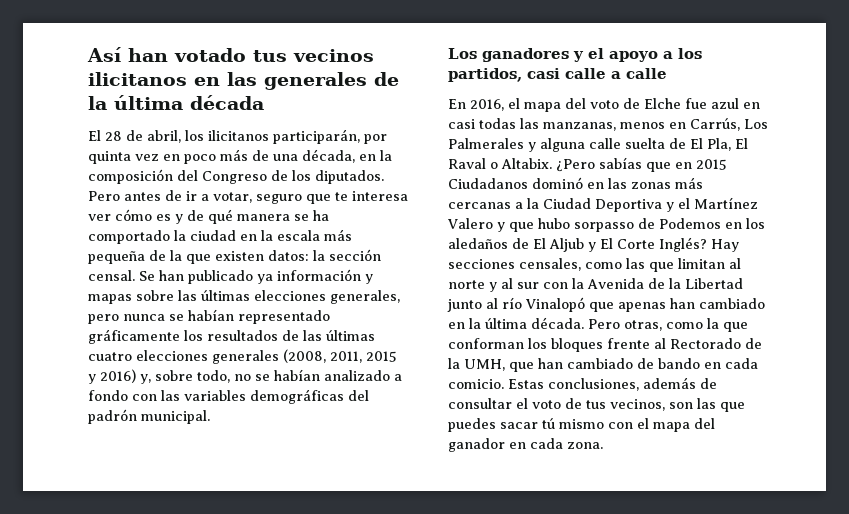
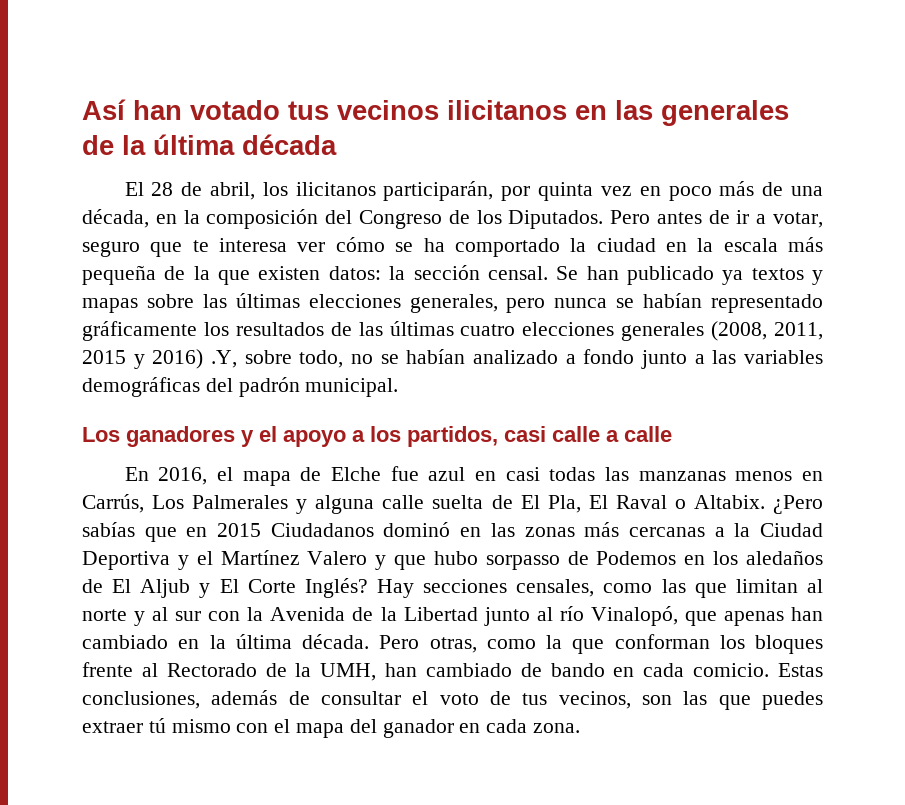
[315,170,384,184] diputados. -> [508,210,604,229] Diputados.
[156,209,290,224] es y de qué manera -> (385, 244) none
[277,269,361,281] información -> [751,268,804,280] textos
[140,374,151,384] y, -> [211,350,237,368] .Y,
[132,394,157,401] con -> [641,350,705,369] junto a
[565,98,619,109] del voto -> (291, 478) none
[543,122,616,131] manzanas, -> [638,471,726,481] manzanas
[525,297,585,312] Vinalopó -> [590,606,678,626] Vinalopó,
[509,362,534,372] que -> (377, 672) none
[500,422,538,429] sacar -> [82,721,143,733] extraer

